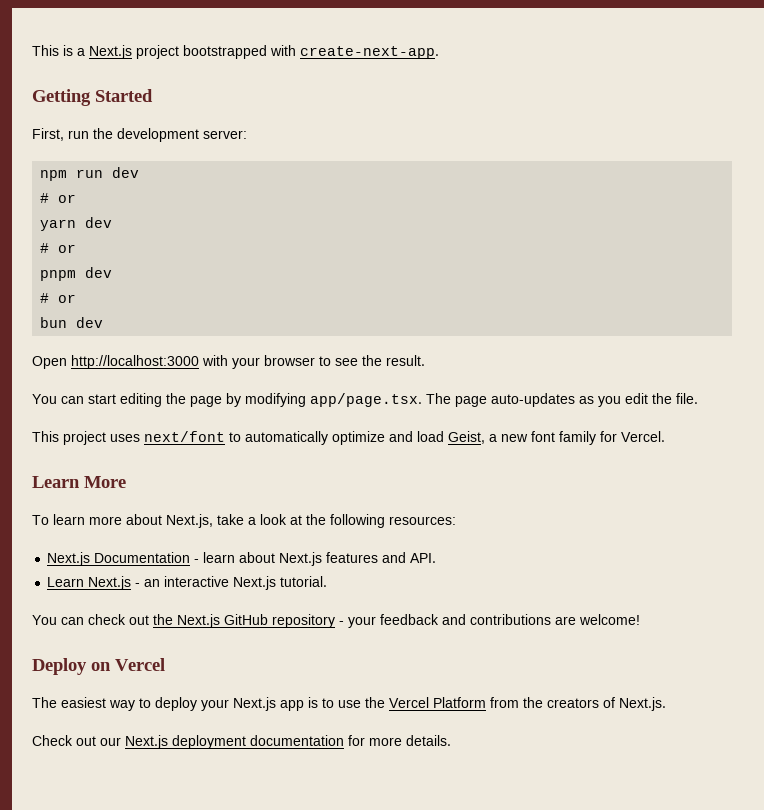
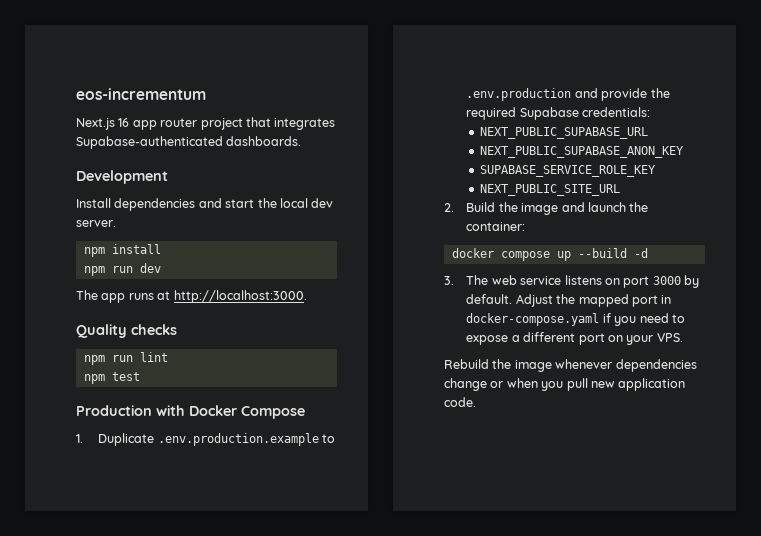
[32,45,439,59] [32,89,153,106] [32,128,247,142] [40,167,140,181] [40,193,77,203] [40,217,113,231] [40,243,77,253] [40,267,113,281] [40,293,77,303] [40,317,104,328] [32,355,425,369] [32,393,698,407] [32,431,665,445] [32,476,126,488] [32,514,456,528] [47,552,437,566] [47,576,328,590] [32,614,640,628] [32,658,165,675] [32,697,666,711] [32,735,451,749] This is a Next.js project bootstrapped with create-next-app. // Getting Started // First, run the development server: // npm run dev // # or // yarn dev // # or // pnpm dev // # or // bun dev // Open http://localhost:3000 with your browser to see the result. // You can start editing the page by modifying app/page.tsx. The page auto-updates as you edit the file. // This project uses next/font to automatically optimize and load Geist, a new font family for Vercel. // Learn More // To learn more about Next.js, take a look at the following resources: // Next.js Documentation - learn about Next.js features and API. // Learn Next.js - an interactive Next.js tutorial. // You can check out the Next.js GitHub repository - your feedback and contributions are welcome! // Deploy on Vercel // The easiest way to deploy your Next.js app is to use the Vercel Platform from the creators of Next.js. // Check out our Next.js deployment documentation for more details. -> [76,88,206,100] [76,117,336,130] [76,136,302,149] [76,170,168,184] [76,198,334,211] [76,220,116,227] [83,244,161,257] [83,263,161,276] [76,290,307,303] [76,324,177,338] [83,352,168,365] [83,372,140,384] [76,405,305,419] [76,433,336,446] [466,88,670,101] [466,107,651,120] [480,127,649,139] [480,146,685,158] [480,165,657,177] [480,184,621,196] [444,202,649,215] [466,222,526,231] [451,248,648,261] [444,275,700,288] [466,294,672,307] [466,313,685,326] [466,332,683,345] [444,359,697,372] [444,378,686,391] [444,397,476,407] eos-incrementum // Next.js 16 app router project that integrates Supabase-authenticated dashboards. // Development // Install dependencies and start the local dev server. // npm install // npm run dev // The app runs at http://localhost:3000. // Quality checks // npm run lint // npm test // Production with Docker Compose // 1. Duplicate .env.production.example to .env.production and provide the required Supabase credentials: // NEXT_PUBLIC_SUPABASE_URL // NEXT_PUBLIC_SUPABASE_ANON_KEY // SUPABASE_SERVICE_ROLE_KEY // NEXT_PUBLIC_SITE_URL // 2. Build the image and launch the container: // docker compose up --build -d // 3. The web service listens on port 3000 by default. Adjust the mapped port in docker-compose.yaml if you need to expose a different port on your VPS. // Rebuild the image whenever dependencies change or when you pull new application code.

